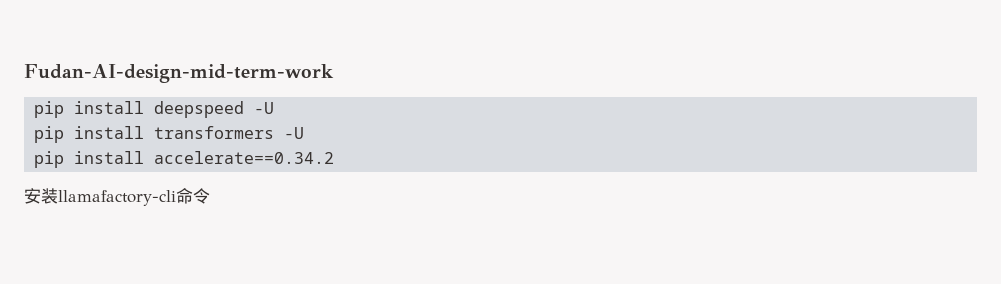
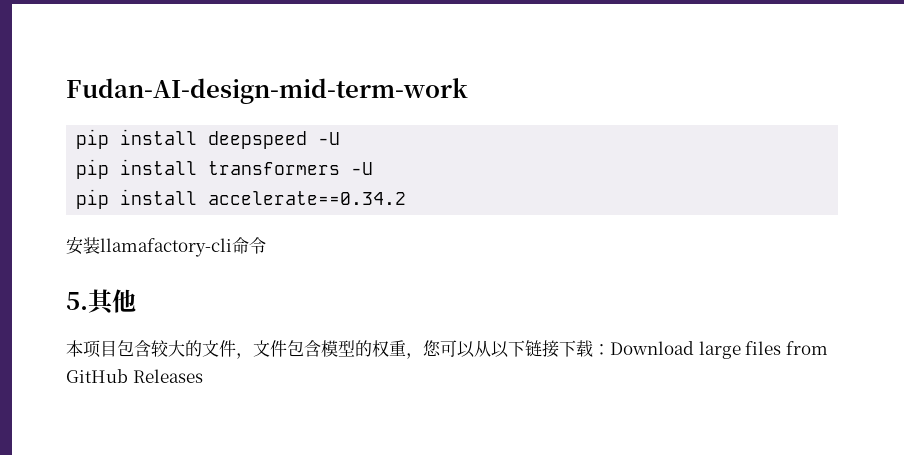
(210, 196) none -> [66,289,136,315] [66,340,828,359] [66,369,203,383] // 5.其他 // 本项目包含较大的文件，文件包含模型的权重，您可以从以下链接下载：Download large files from GitHub Releases

